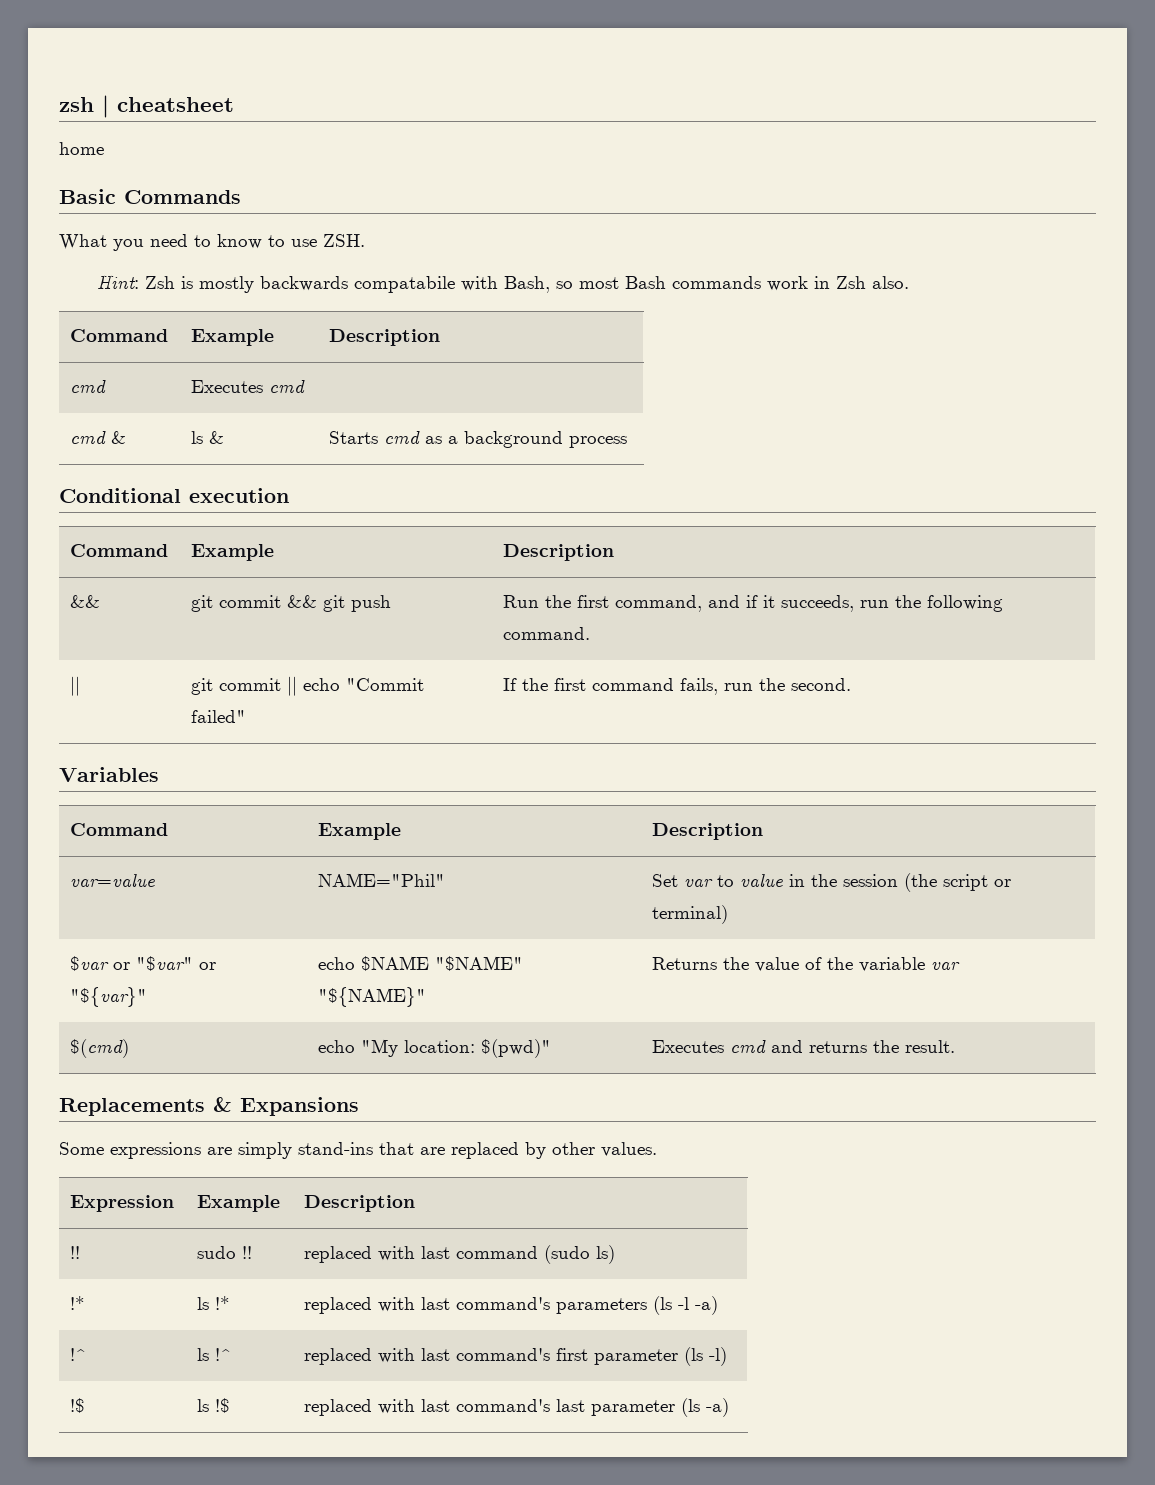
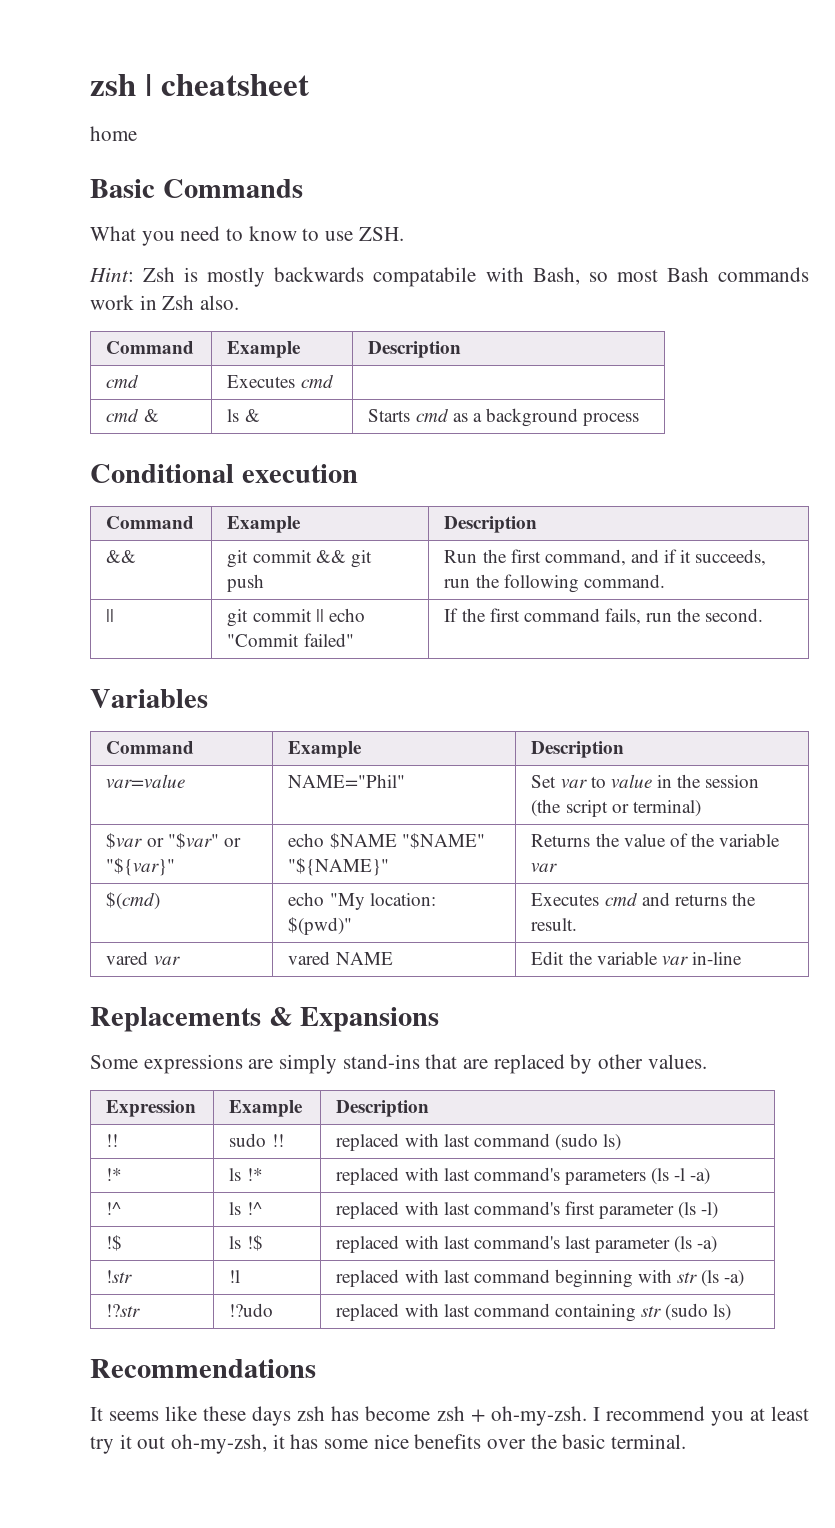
(956, 1046) none -> [106,951,180,965] [288,951,393,965] [531,951,742,965] // vared var | vared NAME | Edit the variable var in-line
(730, 1407) none -> [106,1270,133,1283] [229,1270,241,1283] [336,1269,745,1288] [106,1304,141,1317] [229,1303,274,1317] [336,1303,732,1322] [90,1359,316,1378] [90,1406,809,1426] [90,1434,687,1454] // !str | !l | replaced with last command beginning with str (ls -a) // !?str | !?udo | replaced with last command containing str (sudo ls) // Recommendations // It seems like these days zsh has become zsh + oh-my-zsh. I recommend you at least try it out oh-my-zsh, it has some nice benefits over the basic terminal.

